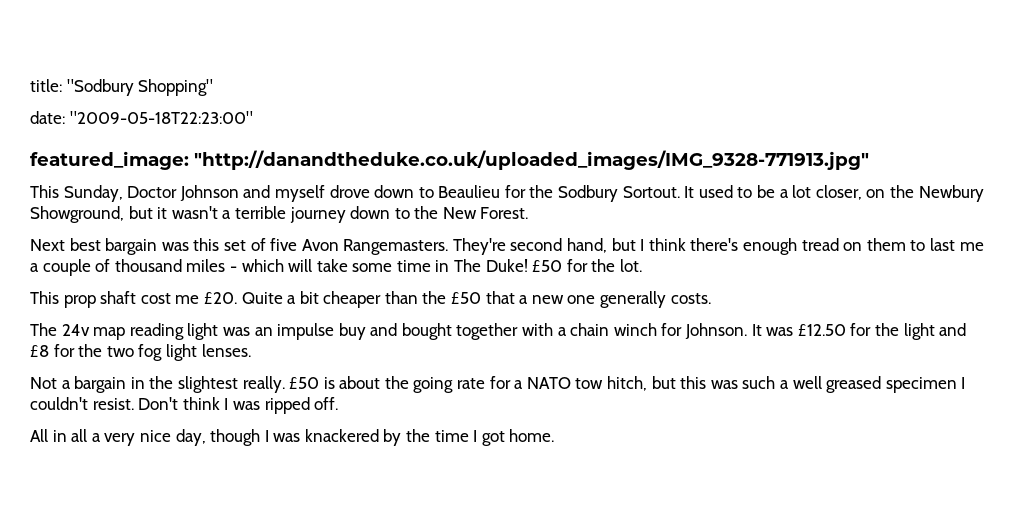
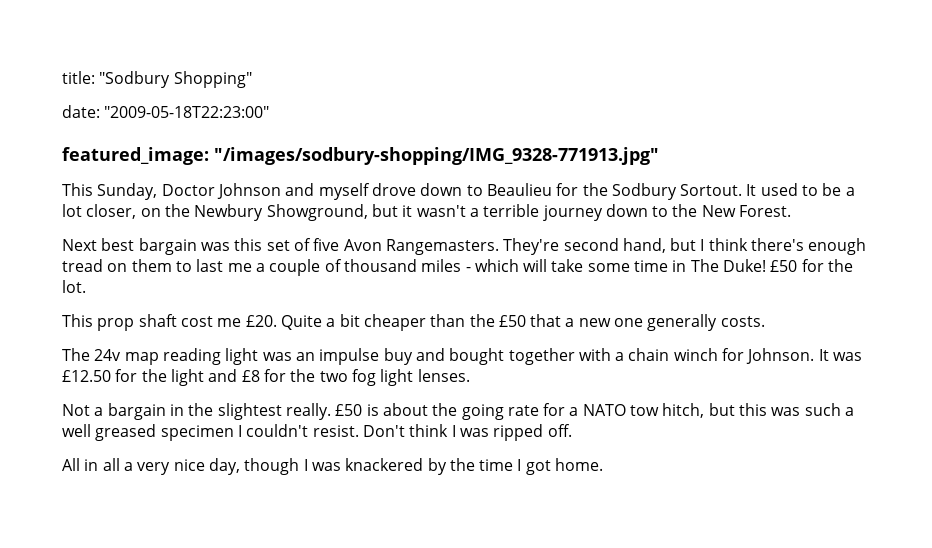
[194,150,869,170] "http://danandtheduke.co.uk/uploaded_images/IMG_9328-771913.jpg" -> [214,147,659,165] "/images/sodbury-shopping/IMG_9328-771913.jpg"

